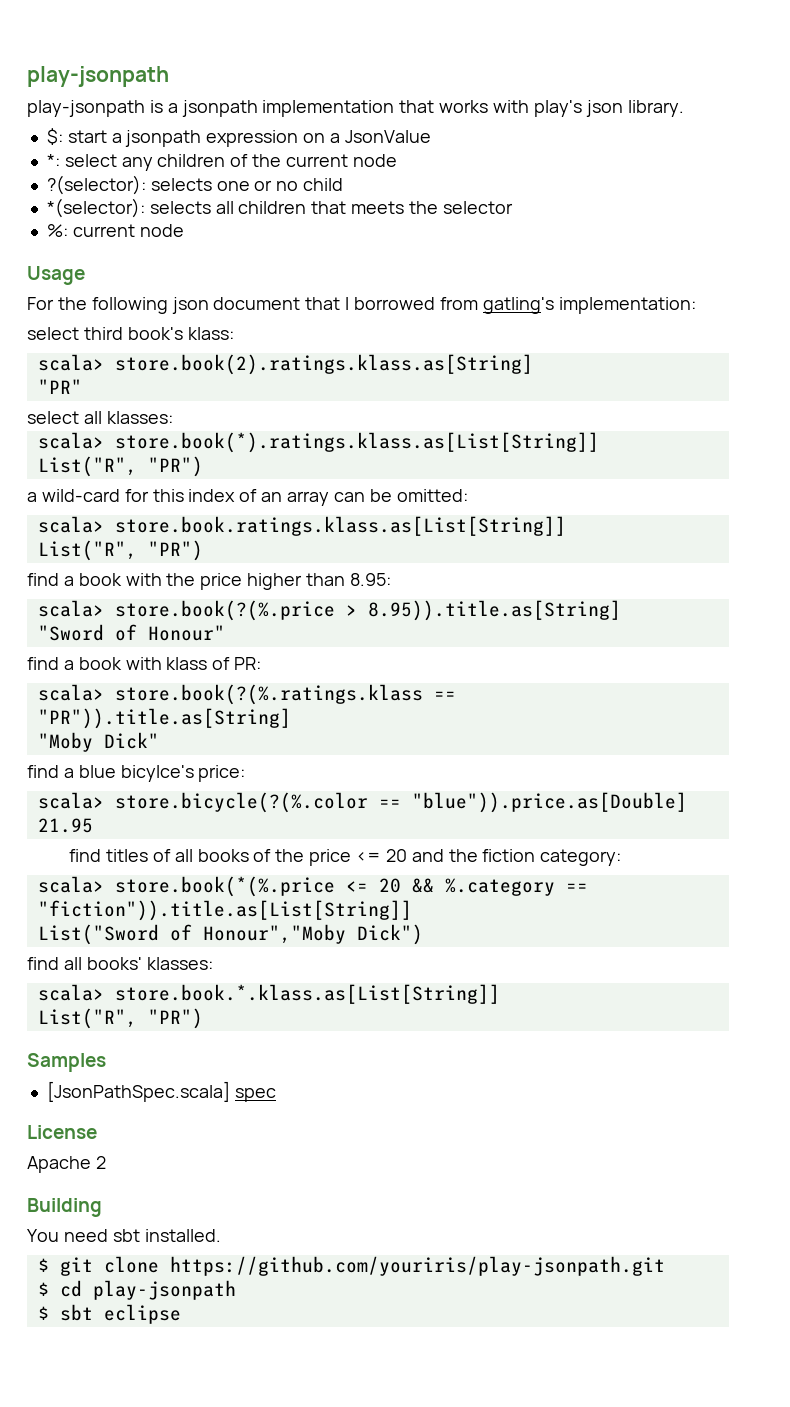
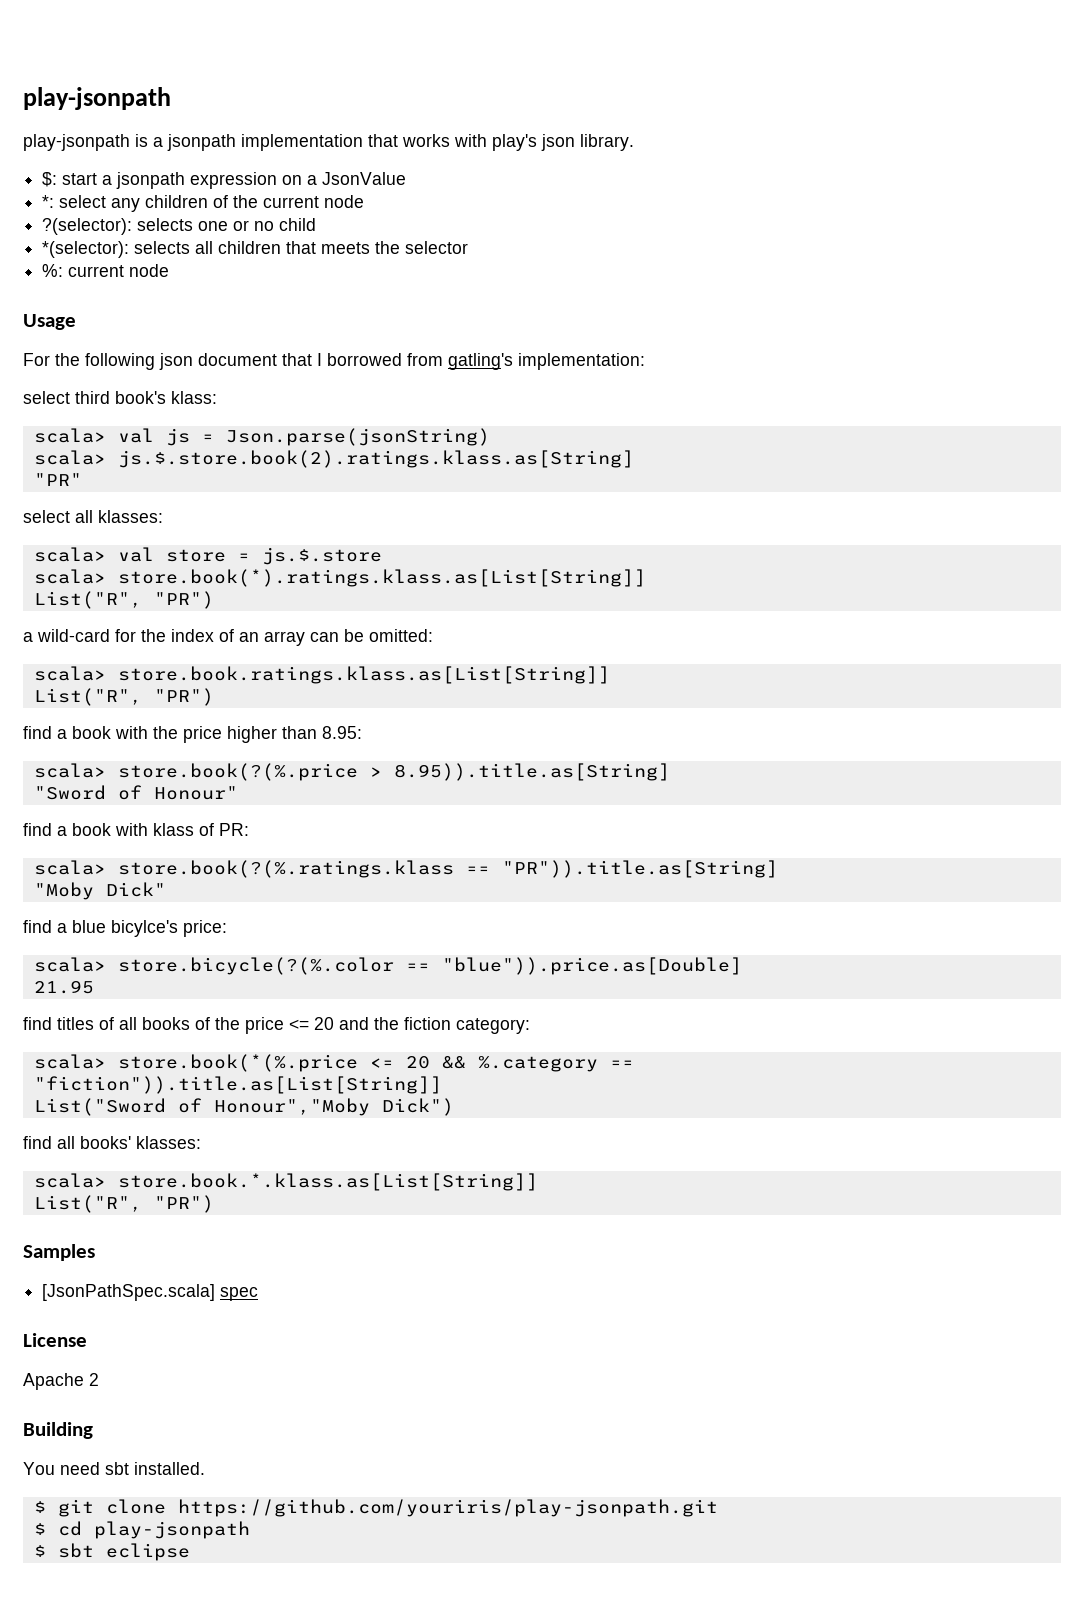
[114,354,533,375] store.book(2).ratings.klass.as[String] -> [117,428,490,446] [33,450,634,468] val js = Json.parse(jsonString) // scala> js.$.store.book(2).ratings.klass.as[String]
(173, 417) none -> [33,547,382,565] // scala> val store = js.$.store
[152,489,184,502] this -> [141,629,166,642] the

